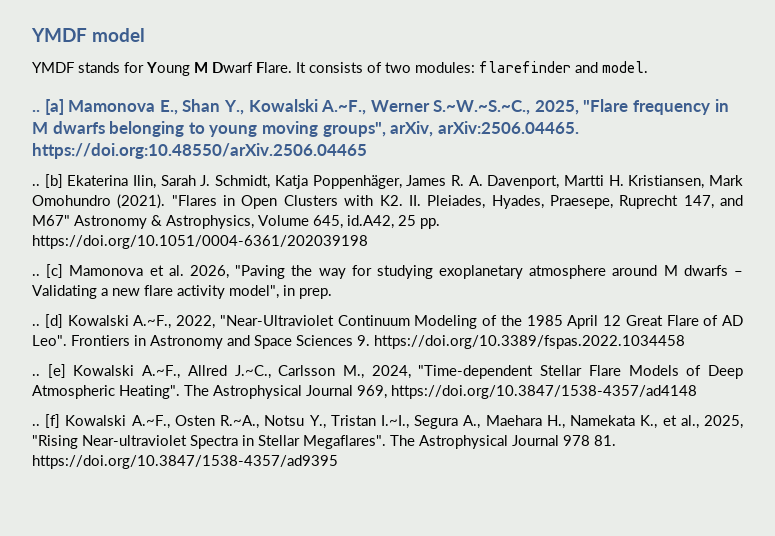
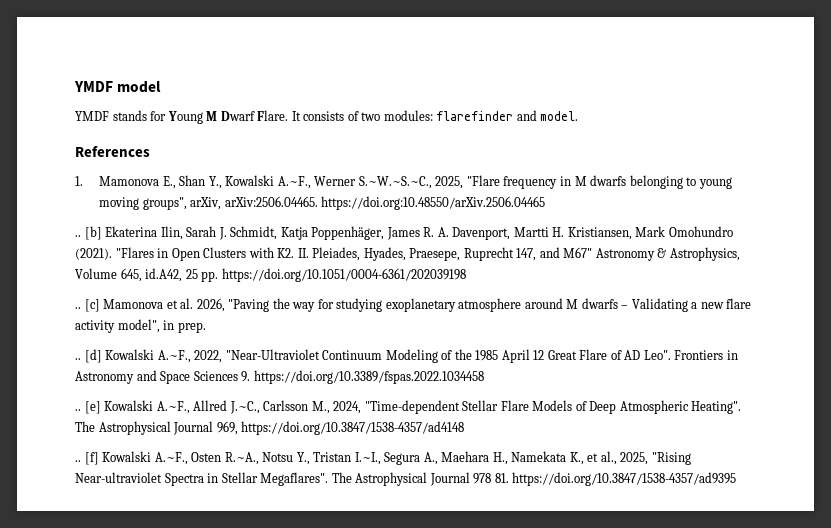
[32,99,64,115] .. [a] -> [75,146,150,157] [75,176,83,186] References // 1.

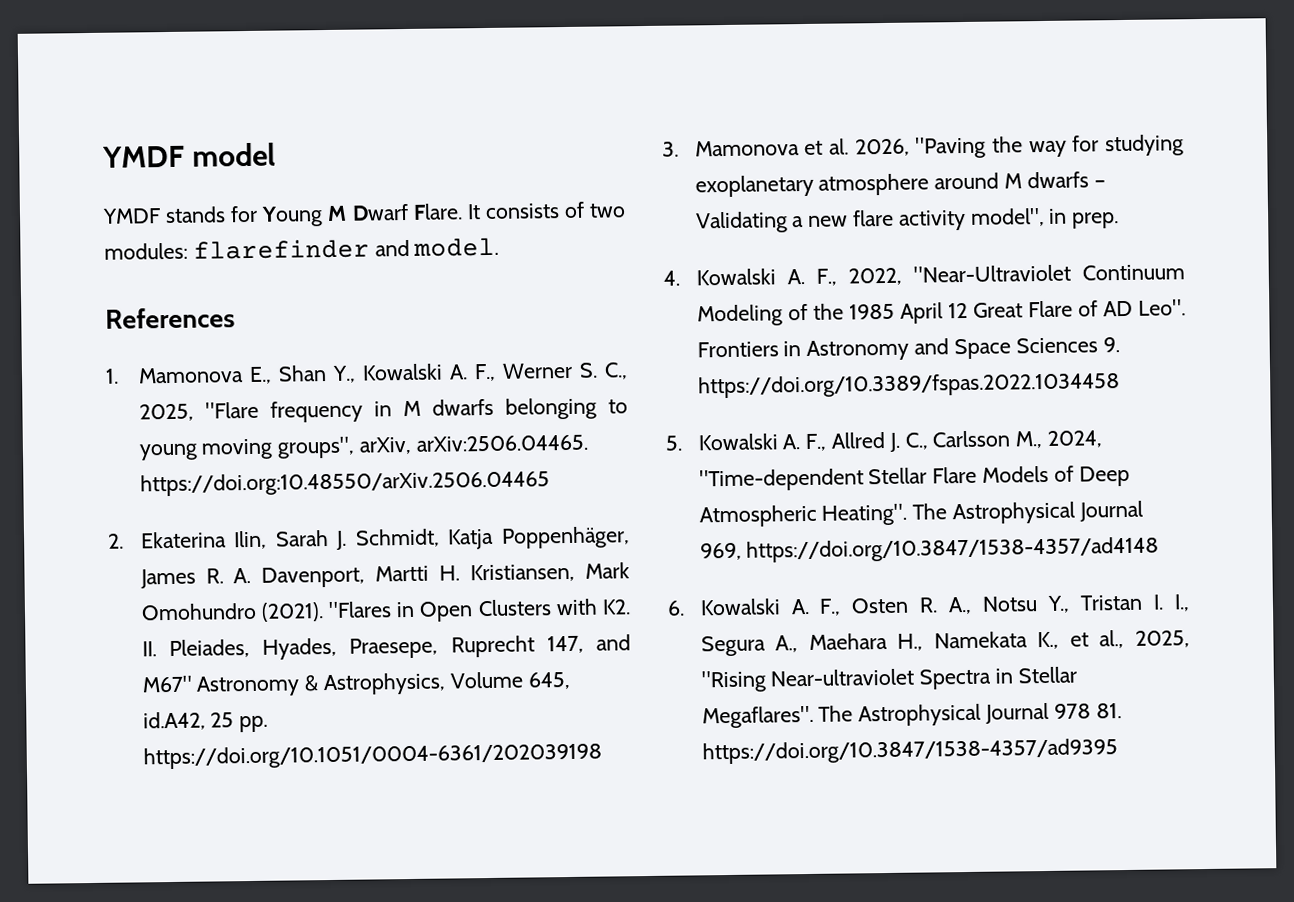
[277,176,432,189] A.~F., Werner S.~W.~S.~C., -> [448,362,628,382] A. F., Werner S. C.,
[75,226,102,240] .. [b] -> [107,533,124,549] 2.
[75,299,100,312] .. [c] -> [662,141,679,157] 3.
[75,349,191,363] .. [d] Kowalski A.~F., -> [663,268,837,286] 4. Kowalski A. F.,
[75,400,260,414] .. [e] Kowalski A.~F., Allred J.~C., -> [665,431,929,452] 5. Kowalski A. F., Allred J. C.,
[75,451,259,465] .. [f] Kowalski A.~F., Osten R.~A., -> [667,596,972,616] 6. Kowalski A. F., Osten R. A.,
[354,452,381,465] I.~I., -> [1153,594,1190,612] I. I.,

